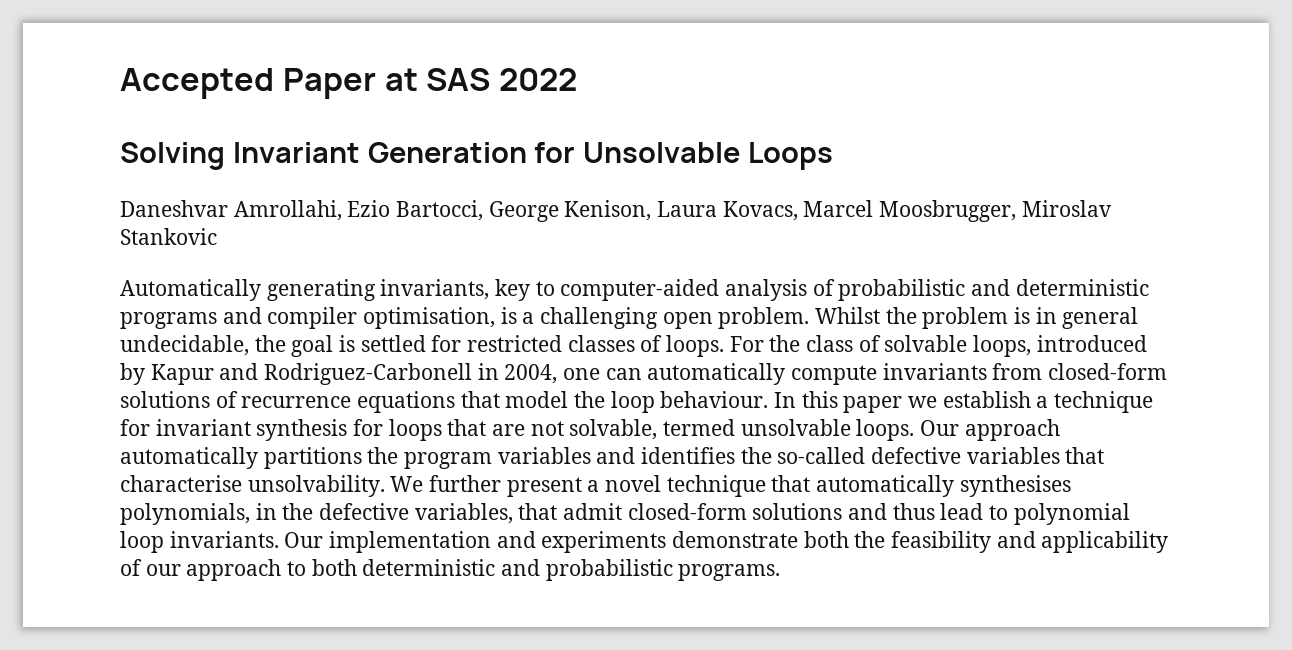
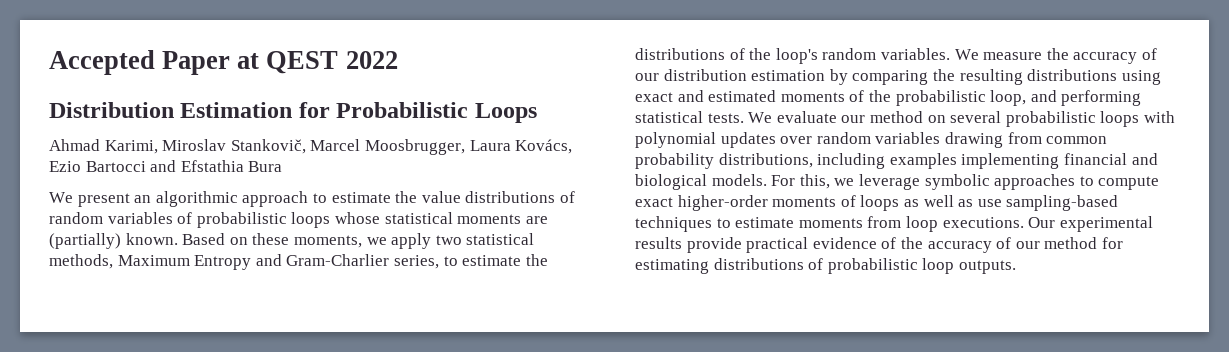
[426,68,491,91] SAS -> [266,51,339,74] QEST
[120,142,834,170] [120,200,1112,222] [120,228,217,245] [120,279,1149,301] [120,307,1139,329] [120,335,1147,357] [120,363,1168,385] [120,391,1154,413] [120,419,1060,441] [120,447,1105,469] [120,475,1071,497] [120,503,1130,525] [120,531,1169,553] [120,559,781,581] Solving Invariant Generation for Unsolvable Loops // Daneshvar Amrollahi, Ezio Bartocci, George Kenison, Laura Kovacs, Marcel Moosbrugger, Miroslav Stankovic // Automatically generating invariants, key to computer-aided analysis of probabilistic and deterministic programs and compiler optimisation, is a challenging open problem. Whilst the problem is in general undecidable, the goal is settled for restricted classes of loops. For the class of solvable loops, introduced by Kapur and Rodriguez-Carbonell in 2004, one can automatically compute invariants from closed-form solutions of recurrence equations that model the loop behaviour. In this paper we establish a technique for invariant synthesis for loops that are not solvable, termed unsolvable loops. Our approach automatically partitions the program variables and identifies the so-called defective variables that characterise unsolvability. We further present a novel technique that automatically synthesises polynomials, in the defective variables, that admit closed-form solutions and thus lead to polynomial loop invariants. Our implementation and experiments demonstrate both the feasibility and applicability of our approach to both deterministic and probabilistic programs. -> [49,102,537,123] [49,139,573,155] [49,160,283,172] [49,191,575,207] [49,212,548,228] [49,233,535,249] [49,254,548,270] [635,48,1157,64] [635,69,1161,85] [635,90,1142,106] [635,111,1175,127] [635,132,1108,148] [635,153,1158,169] [635,174,1160,190] [635,195,1119,211] [635,216,1153,232] [635,237,1123,253] [635,258,1016,274] Distribution Estimation for Probabilistic Loops // Ahmad Karimi, Miroslav Stankovič, Marcel Moosbrugger, Laura Kovács, Ezio Bartocci and Efstathia Bura // We present an algorithmic approach to estimate the value distributions of random variables of probabilistic loops whose statistical moments are (partially) known. Based on these moments, we apply two statistical methods, Maximum Entropy and Gram-Charlier series, to estimate the distributions of the loop's random variables. We measure the accuracy of our distribution estimation by comparing the resulting distributions using exact and estimated moments of the probabilistic loop, and performing statistical tests. We evaluate our method on several probabilistic loops with polynomial updates over random variables drawing from common probability distributions, including examples implementing financial and biological models. For this, we leverage symbolic approaches to compute exact higher-order moments of loops as well as use sampling-based techniques to estimate moments from loop executions. Our experimental results provide practical evidence of the accuracy of our method for estimating distributions of probabilistic loop outputs.

